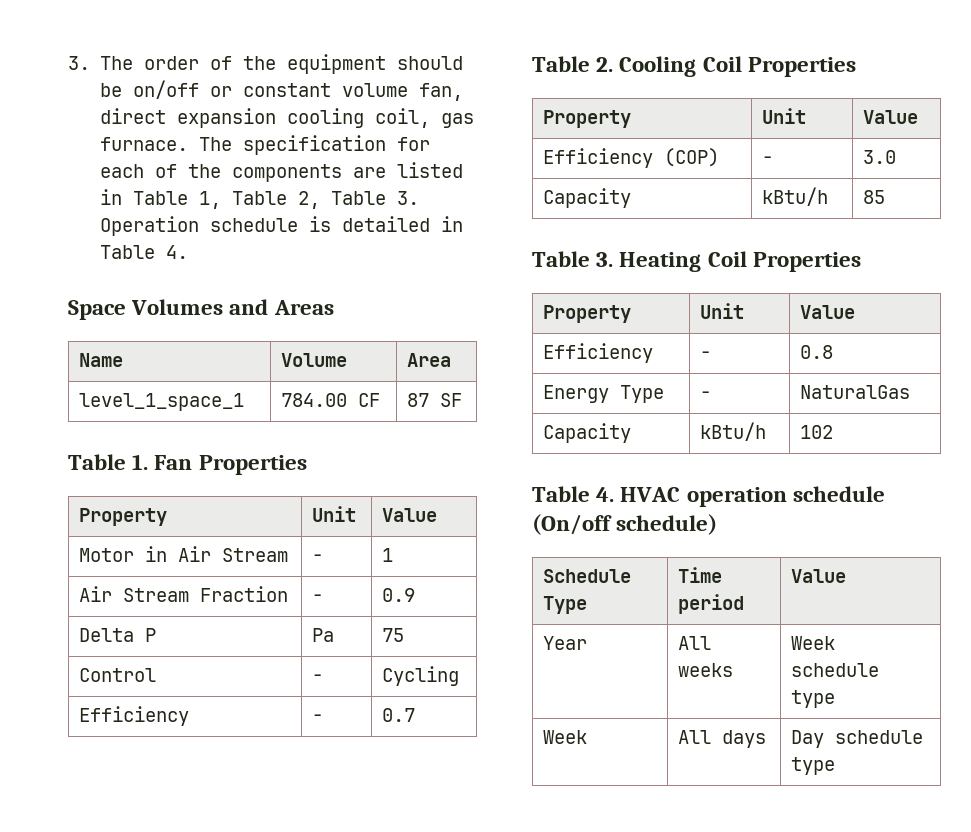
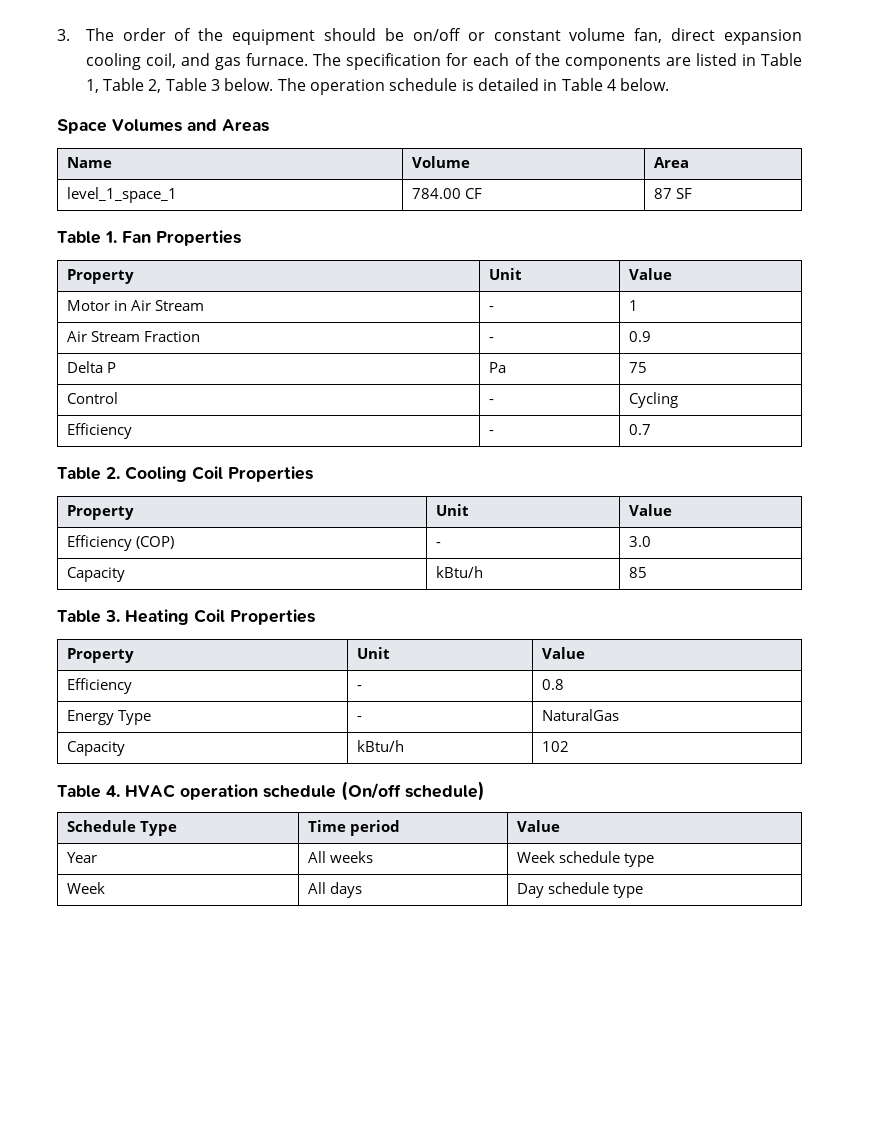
(430, 118) none -> [180,53,210,66] and
[396,191,419,205] [99,216,199,236] 3. Operation -> [210,78,385,95] 3 below. The operation
[165,245,188,259] 4. -> [606,78,670,91] 4 below.

